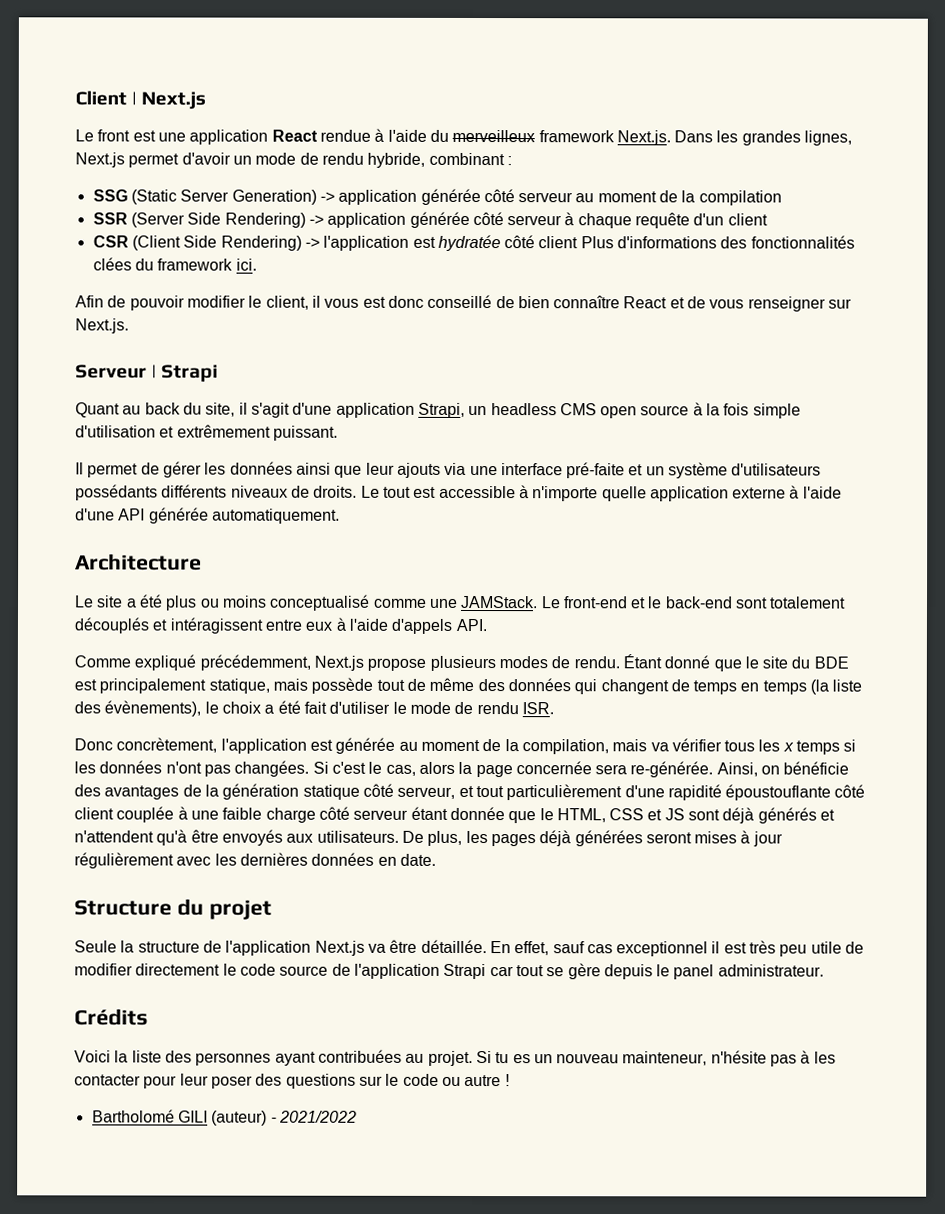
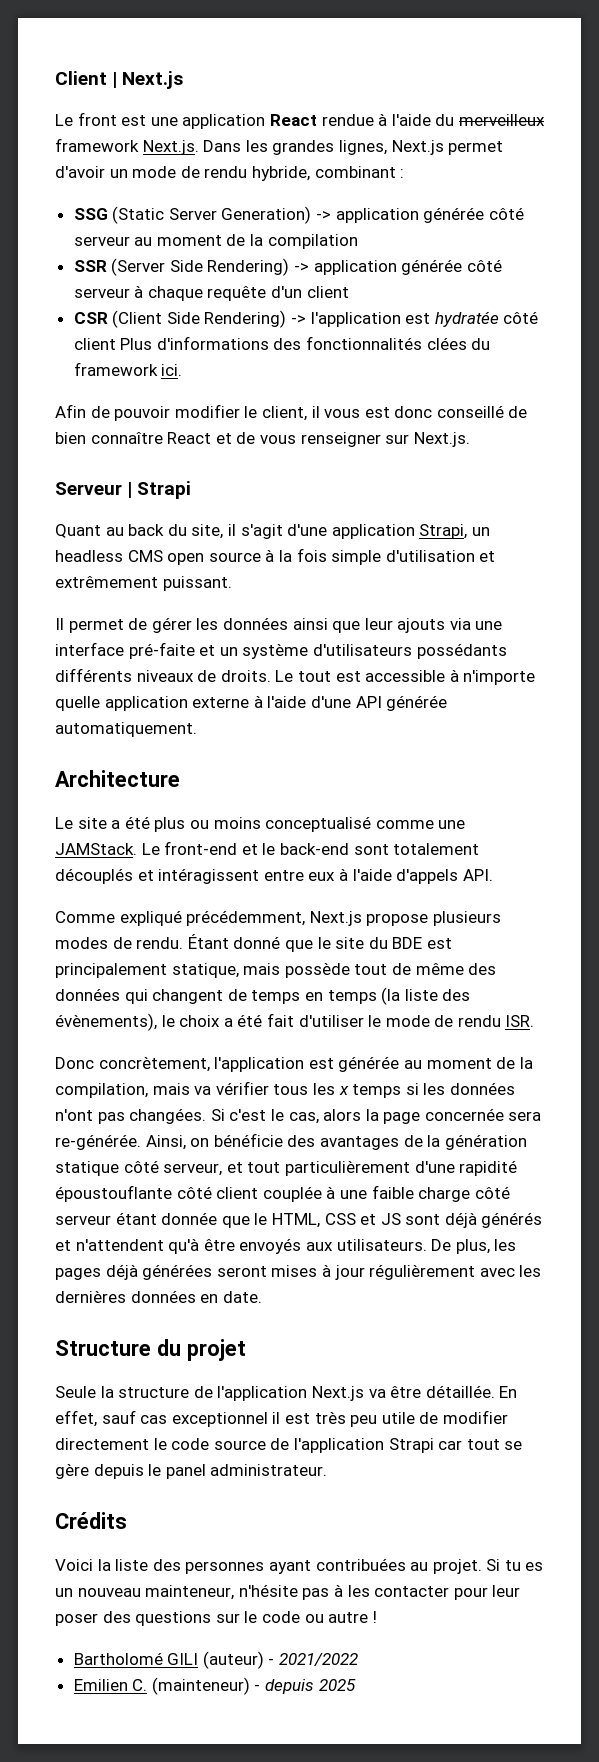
(357, 1116) none -> [73,1677,356,1695] // Emilien C. (mainteneur) - depuis 2025

